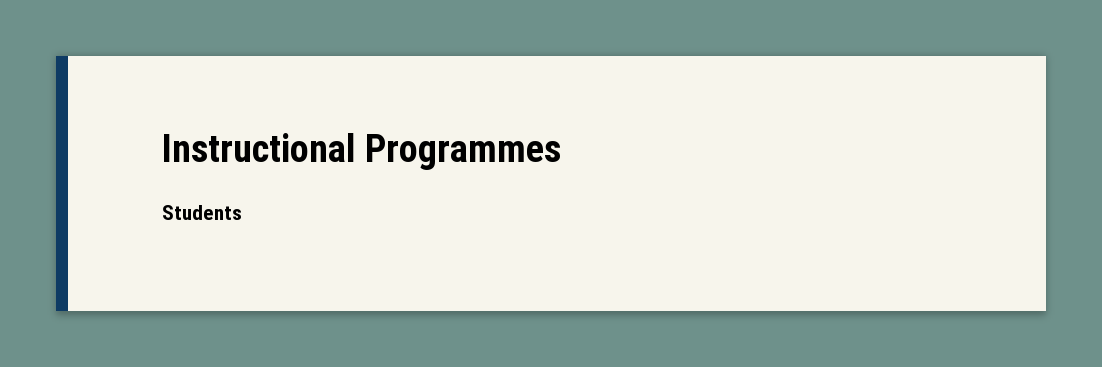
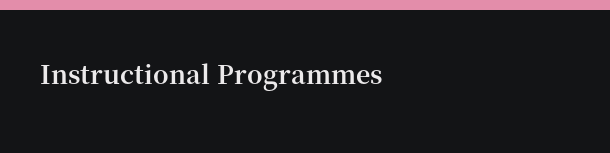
[162,205,242,220] // Students -> (382, 78) none

